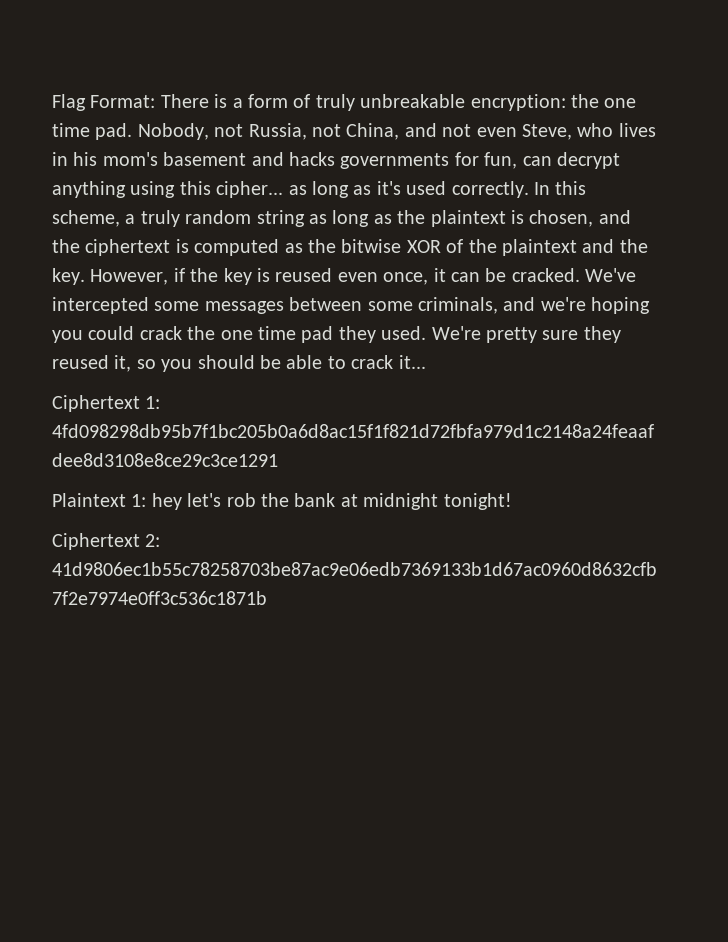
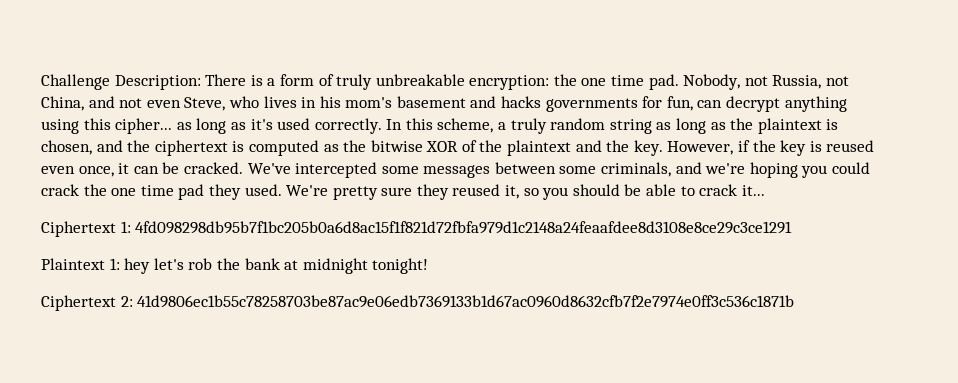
[52,94,156,111] Flag Format: -> [41,74,201,90] Challenge Description:

